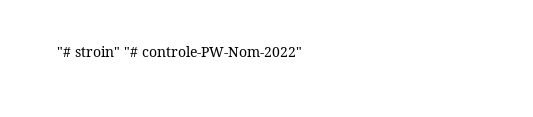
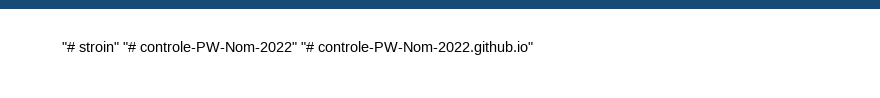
(302, 51) none -> [301,41,533,55] "# controle-PW-Nom-2022.github.io"

